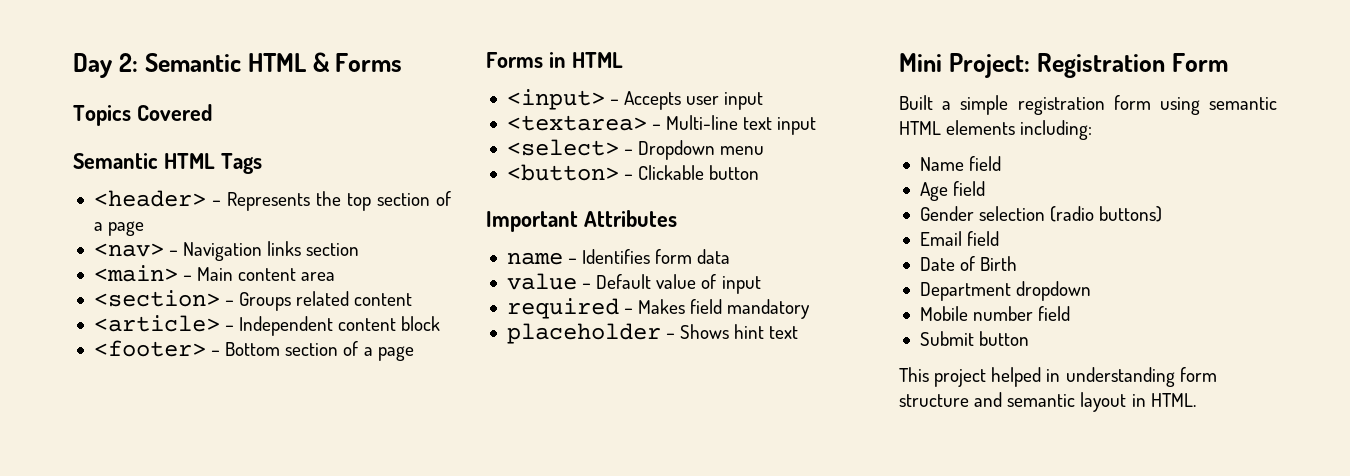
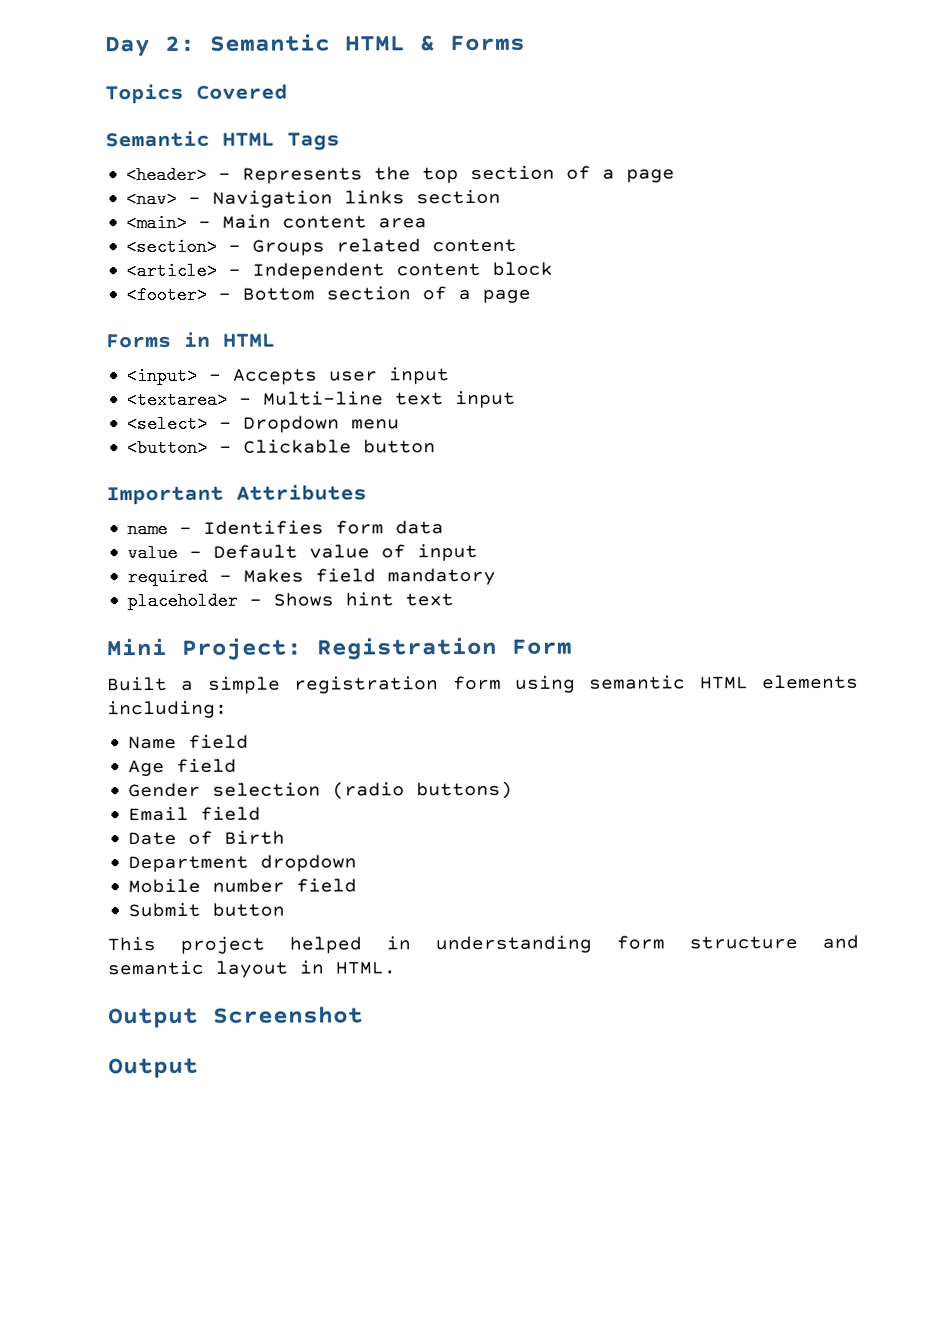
(1196, 400) none -> [108,1006,364,1029] [108,1057,199,1079] // Output Screenshot // Output

